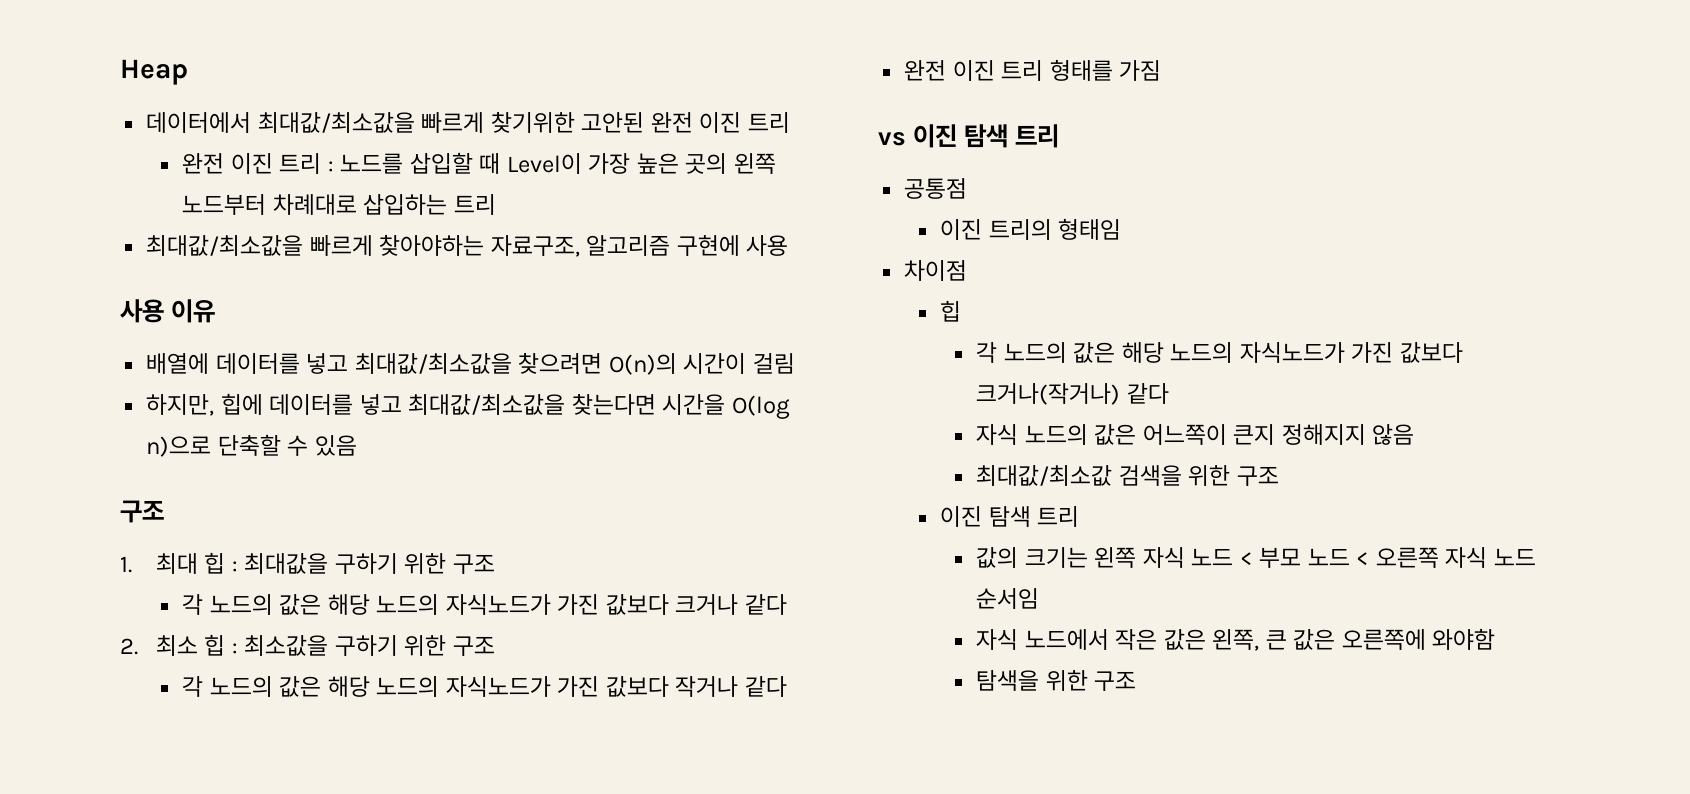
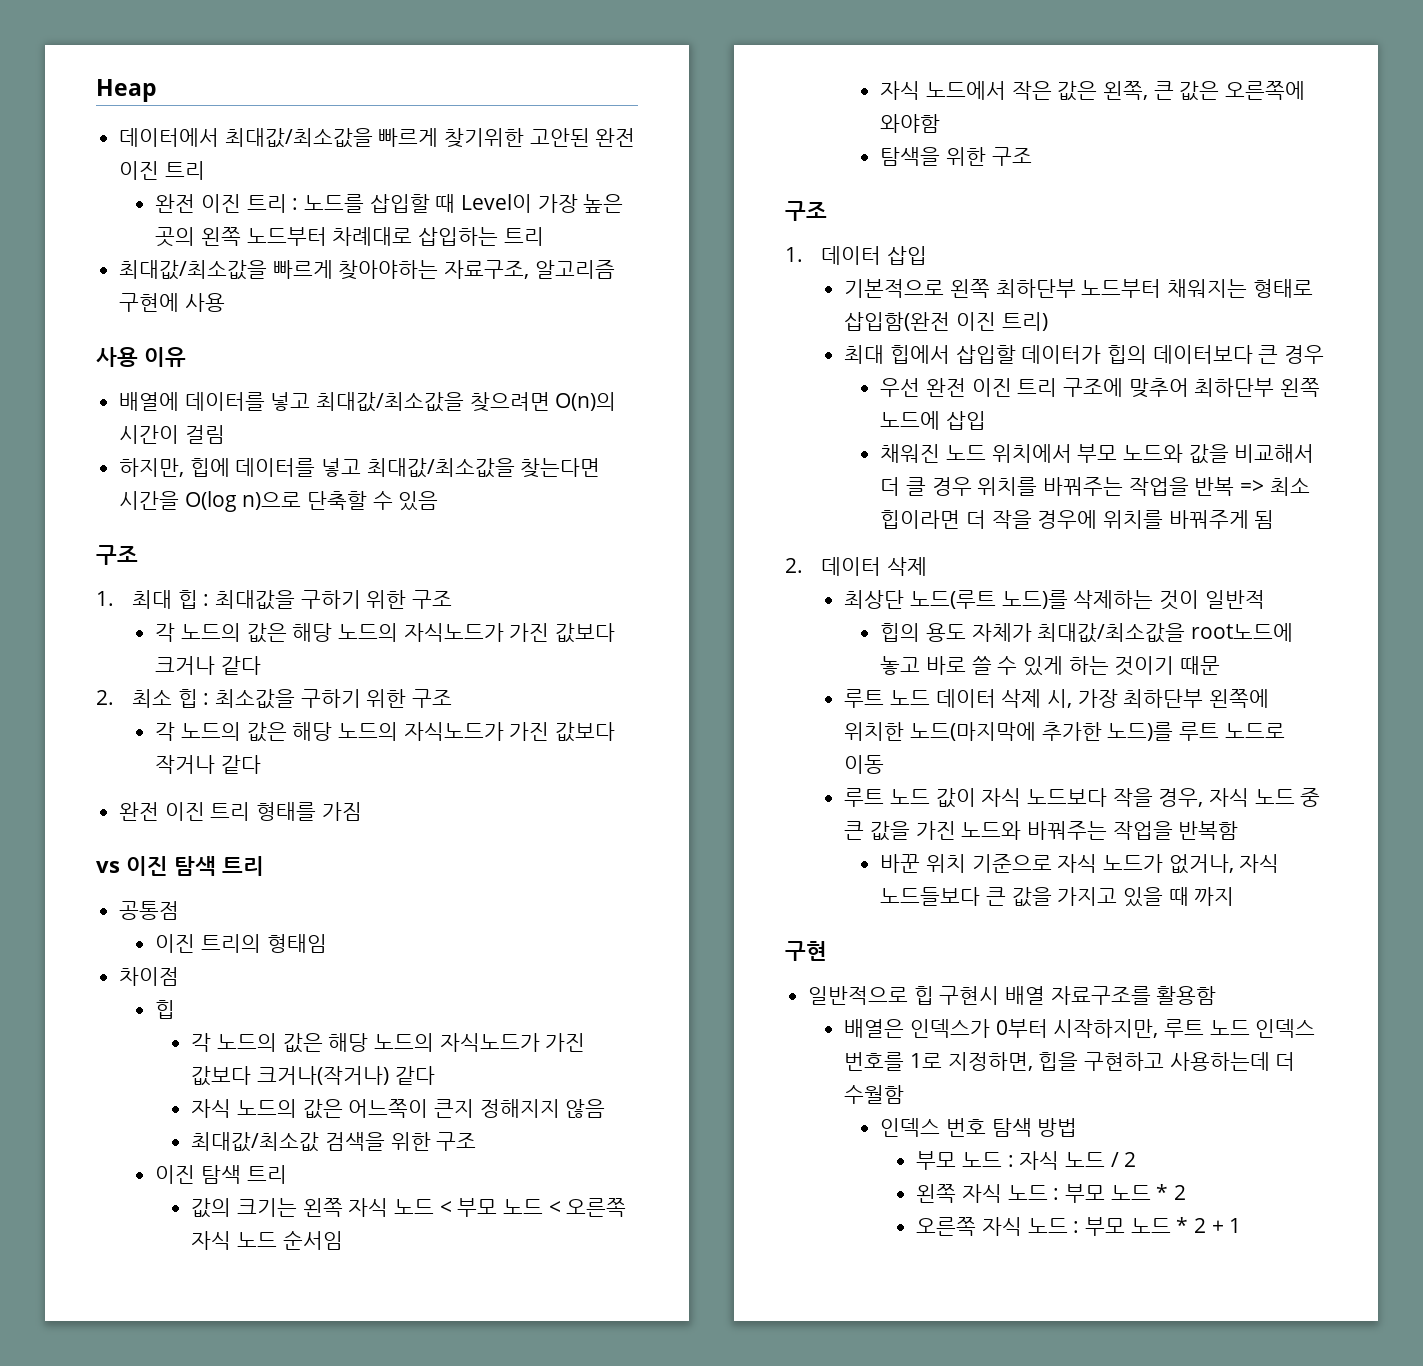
(1137, 681) none -> [785,201,827,221] [785,246,927,265] [844,279,1313,298] [844,312,1048,331] [844,345,1324,364] [880,378,1320,398] [880,411,986,430] [880,444,1315,464] [880,477,1310,496] [880,510,1275,529] [785,557,927,576] [844,590,1265,610] [880,623,1293,643] [880,656,1220,676] [844,689,1269,708] [844,722,1285,741] [844,755,885,774] [844,788,1321,808] [844,821,1239,841] [880,854,1280,874] [880,887,1235,907] [785,941,827,961] [808,986,1217,1005] [844,1019,1316,1038] [844,1052,1296,1071] [844,1085,905,1104] [880,1118,1078,1137] [916,1151,1137,1170] [916,1184,1187,1203] [916,1217,1242,1236] // 구조 // 1. 데이터 삽입 // 기본적으로 왼쪽 최하단부 노드부터 채워지는 형태로 삽입함(완전 이진 트리) // 최대 힙에서 삽입할 데이터가 힙의 데이터보다 큰 경우 // 우선 완전 이진 트리 구조에 맞추어 최하단부 왼쪽 노드에 삽입 // 채워진 노드 위치에서 부모 노드와 값을 비교해서 더 클 경우 위치를 바꿔주는 작업을 반복 => 최소 힙이라면 더 작을 경우에 위치를 바꿔주게 됨 // 2. 데이터 삭제 // 최상단 노드(루트 노드)를 삭제하는 것이 일반적 // 힙의 용도 자체가 최대값/최소값을 root노드에 놓고 바로 쓸 수 있게 하는 것이기 때문 // 루트 노드 데이터 삭제 시, 가장 최하단부 왼쪽에 위치한 노드(마지막에 추가한 노드)를 루트 노드로 이동 // 루트 노드 값이 자식 노드보다 작을 경우, 자식 노드 중 큰 값을 가진 노드와 바꿔주는 작업을 반복함 // 바꾼 위치 기준으로 자식 노드가 없거나, 자식 노드들보다 큰 값을 가지고 있을 때 까지 // 구현 // 일반적으로 힙 구현시 배열 자료구조를 활용함 // 배열은 인덱스가 0부터 시작하지만, 루트 노드 인덱스 번호를 1로 지정하면, 힙을 구현하고 사용하는데 더 수월함 // 인덱스 번호 탐색 방법 // 부모 노드 : 자식 노드 / 2 // 왼쪽 자식 노드 : 부모 노드 * 2 // 오른쪽 자식 노드 : 부모 노드 * 2 + 1

